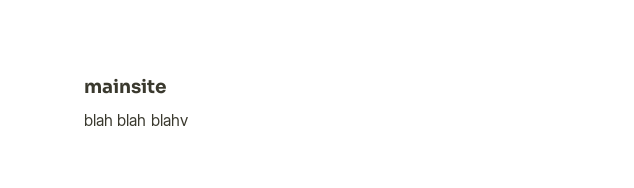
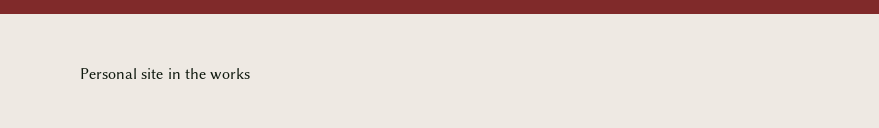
[84,78,167,94] [84,114,188,126] mainsite // blah blah blahv -> [80,68,251,80] Personal site in the works

